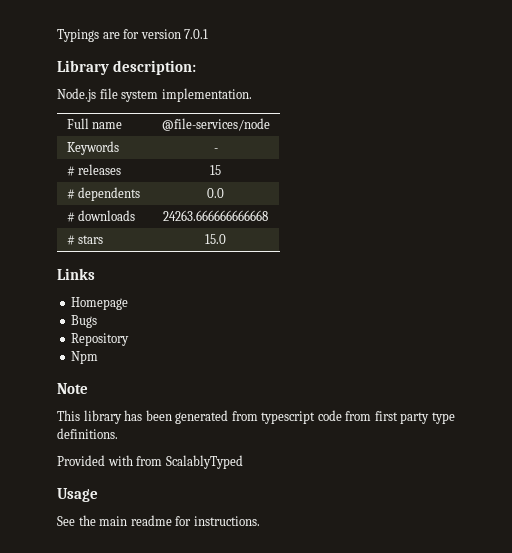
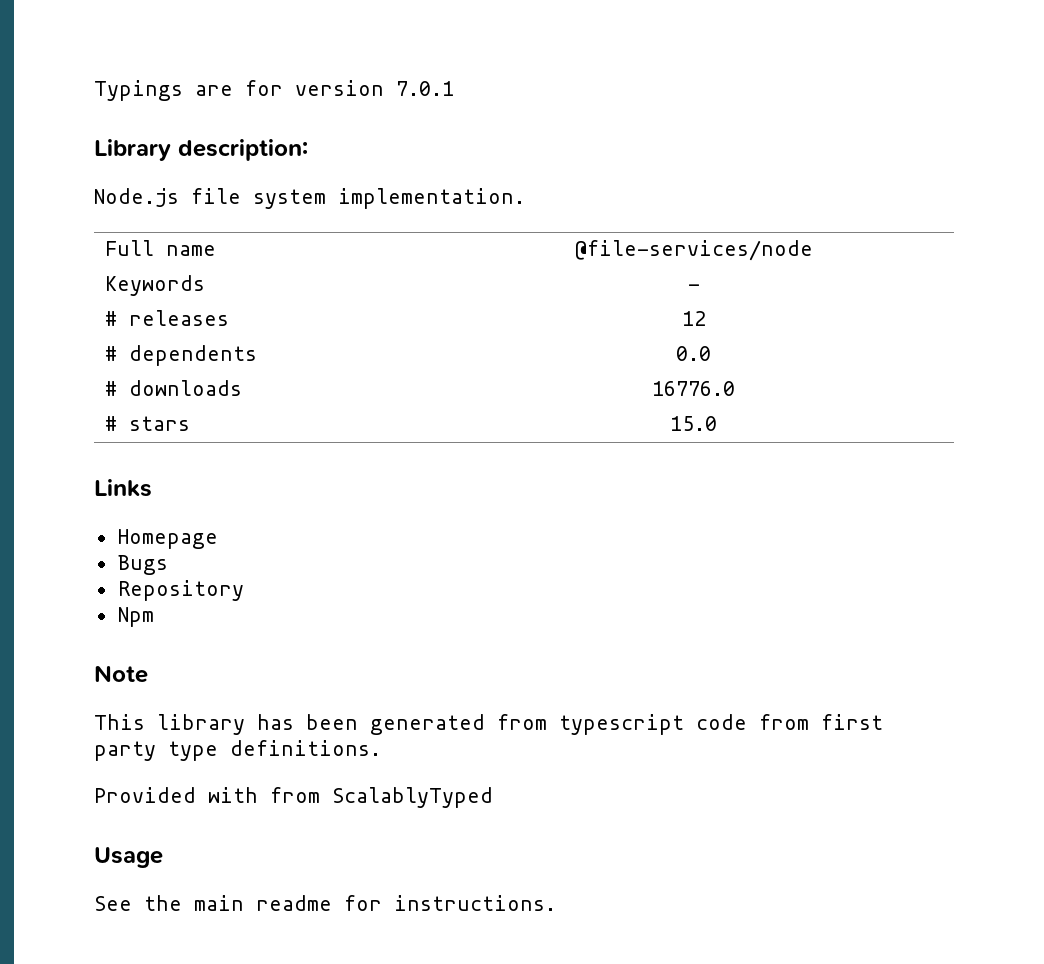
[210,165,221,175] 15 -> [681,311,706,326] 12
[163,210,268,221] 24263.666666666668 -> [652,381,736,396] 16776.0

